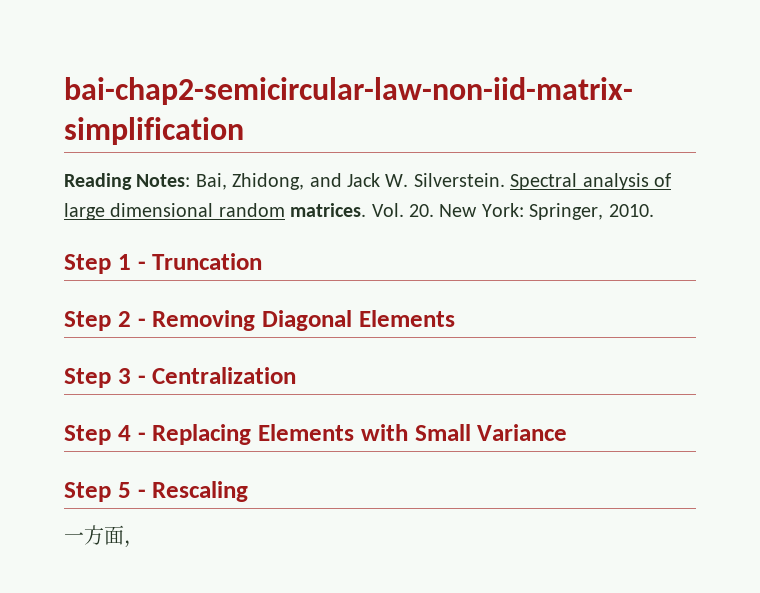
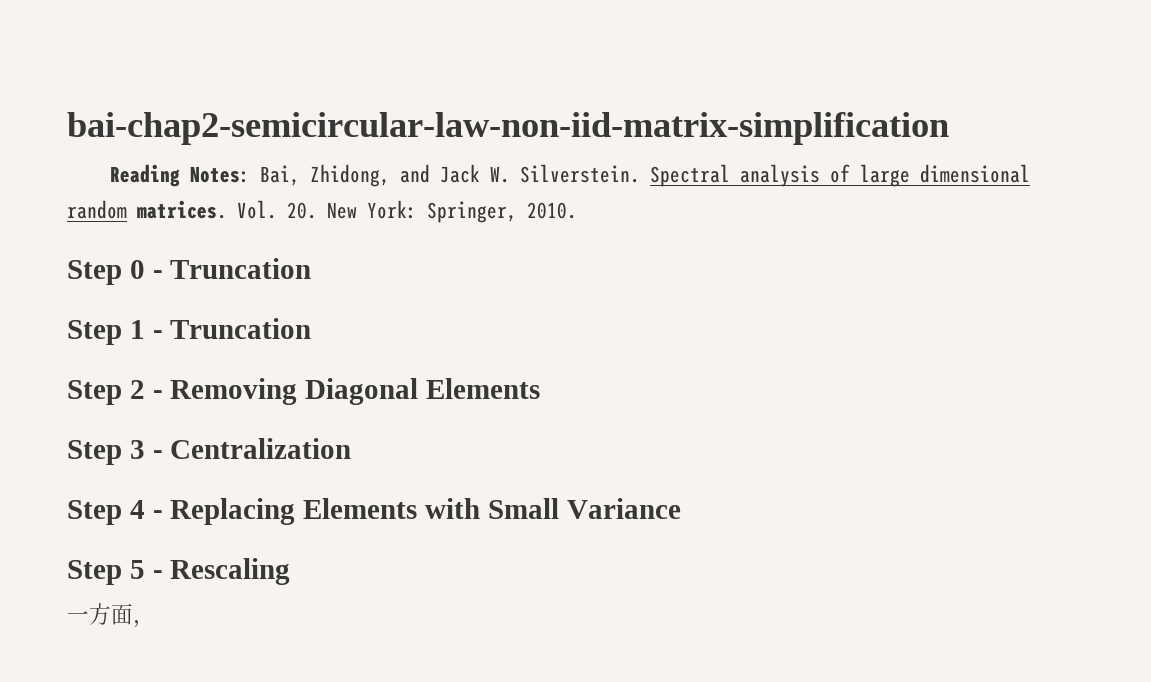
(654, 210) none -> [67,258,312,285] // Step 0 - Truncation

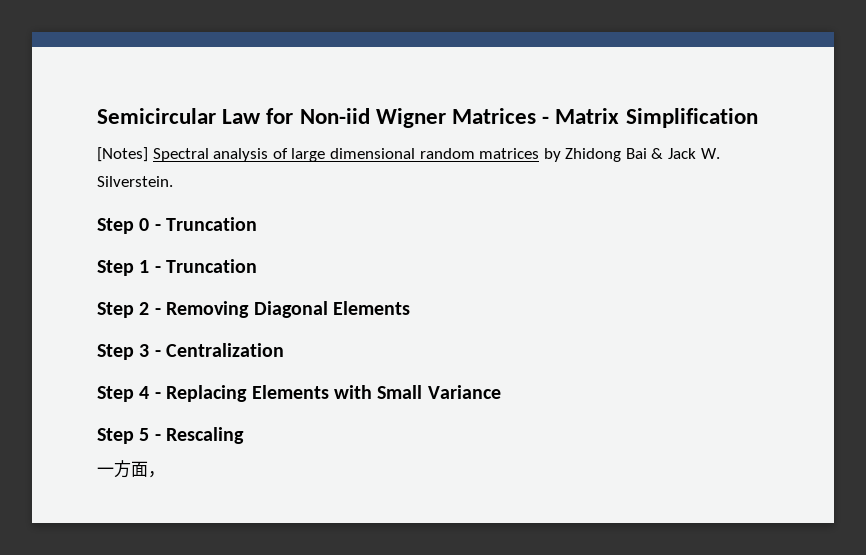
[67,112,949,145] [110,164,641,187] bai-chap2-semicircular-law-non-iid-matrix-simplification // Reading Notes: Bai, Zhidong, and Jack W. Silverstein. -> [97,108,758,128] [97,147,148,162] Semicircular Law for Non-iid Wigner Matrices - Matrix Simplification // [Notes]
[137,200,577,223] matrices. Vol. 20. New York: Springer, 2010. -> [479,148,720,162] [97,176,173,187] matrices by Zhidong Bai & Jack W. Silverstein.

